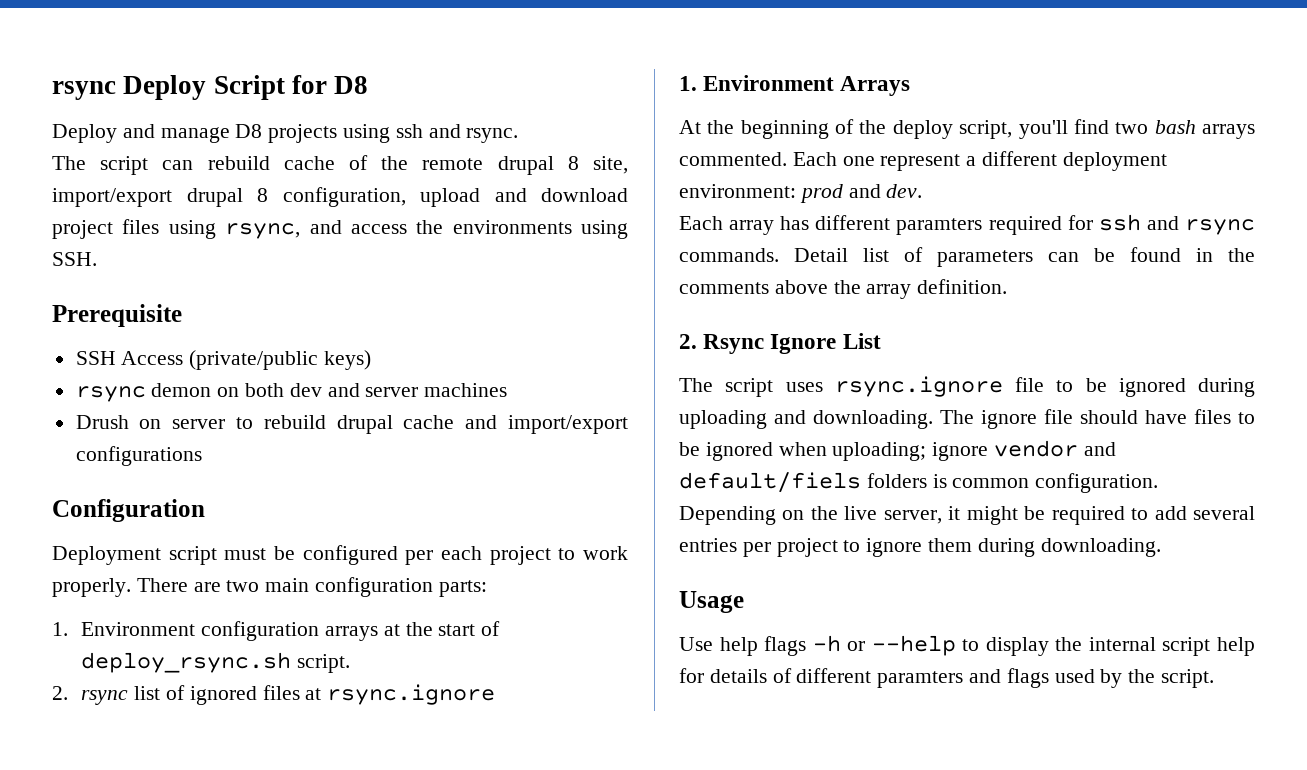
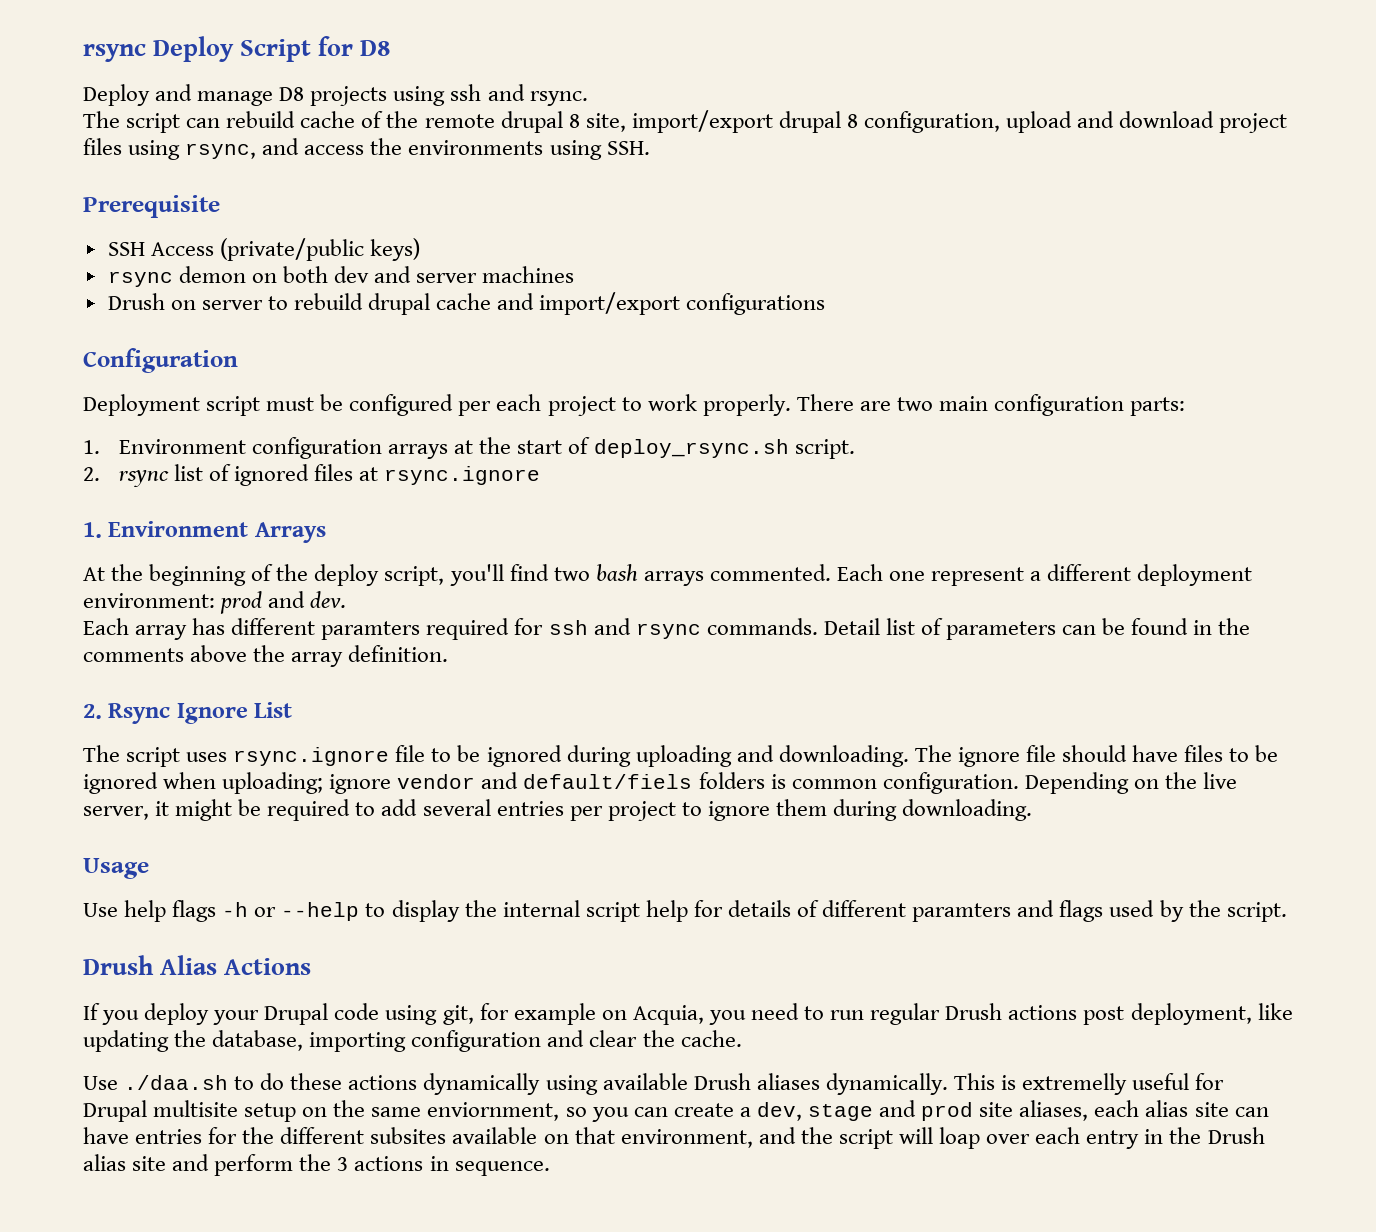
(1215, 678) none -> [83,955,312,975] [83,1003,1293,1025] [83,1030,742,1052] [83,1073,1225,1095] [83,1100,1269,1122] [83,1127,1265,1149] [83,1154,550,1176] // Drush Alias Actions // If you deploy your Drupal code using git, for example on Acquia, you need to run regular Drush actions post deployment, like updating the database, importing configuration and clear the cache. // Use ./daa.sh to do these actions dynamically using available Drush aliases dynamically. This is extremelly useful for Drupal multisite setup on the same enviornment, so you can create a dev, stage and prod site aliases, each alias site can have entries for the different subsites available on that environment, and the script will loap over each entry in the Drush alias site and perform the 3 actions in sequence.

